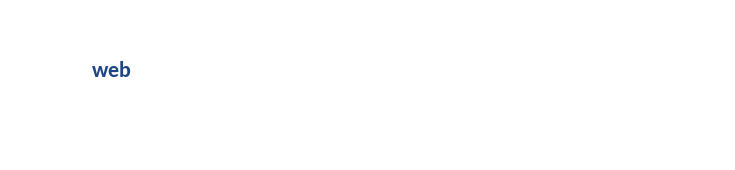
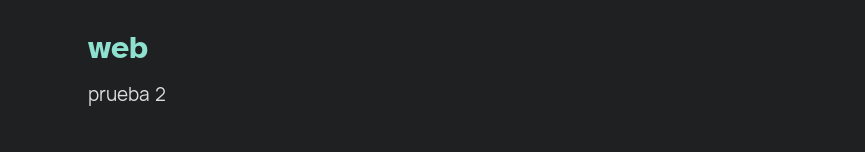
(131, 69) none -> [88,87,167,106] // prueba 2

